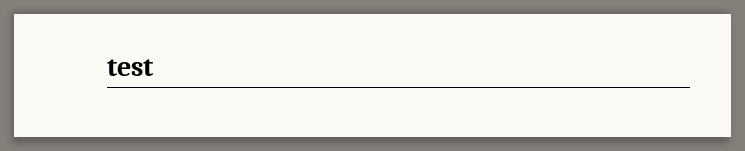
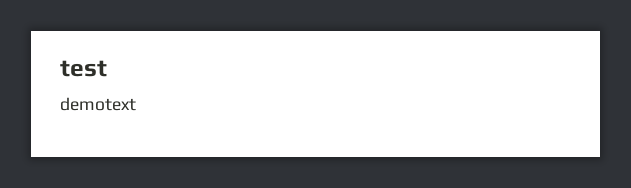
(154, 67) none -> [60,97,136,111] // demotext

